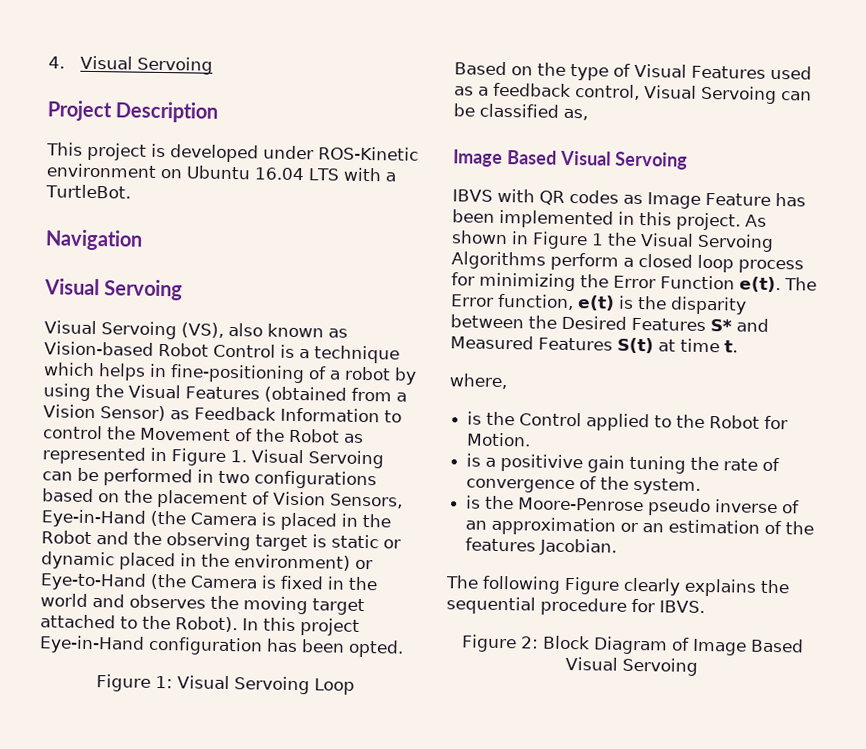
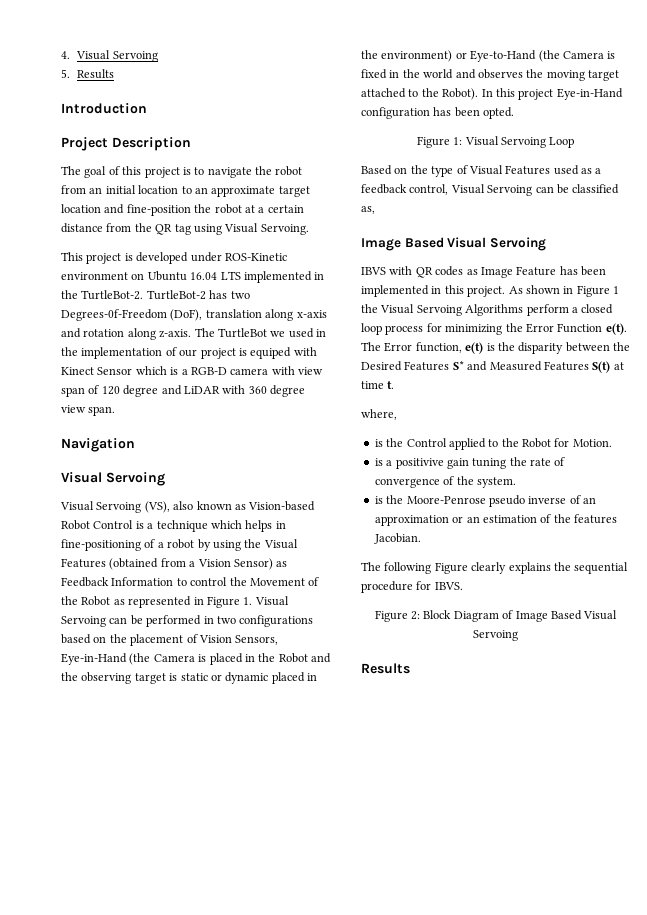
(213, 65) none -> [61,69,115,79] [61,103,147,114] // 5. Results // Introduction
(219, 112) none -> [61,166,303,178] [61,185,310,197] [61,204,304,216] [61,223,309,235] // The goal of this project is to navigate the robot from an initial location to an approximate target location and fine-position the robot at a certain distance from the QR tag using Visual Servoing.
[342,167,396,182] [45,184,131,199] with a TurtleBot. -> [243,271,325,283] [61,290,250,300] [61,309,327,321] [61,328,326,340] [61,347,317,359] [61,366,323,375] [61,385,305,397] [61,405,116,416] implemented in the TurtleBot-2. TurtleBot-2 has two Degrees-0f-Freedom (DoF), translation along x-axis and rotation along z-axis. The TurtleBot we used in the implementation of our project is equiped with Kinect Sensor which is a RGB-D camera with view span of 120 degree and LiDAR with 360 degree view span.
(698, 666) none -> [361,663,410,674] // Results

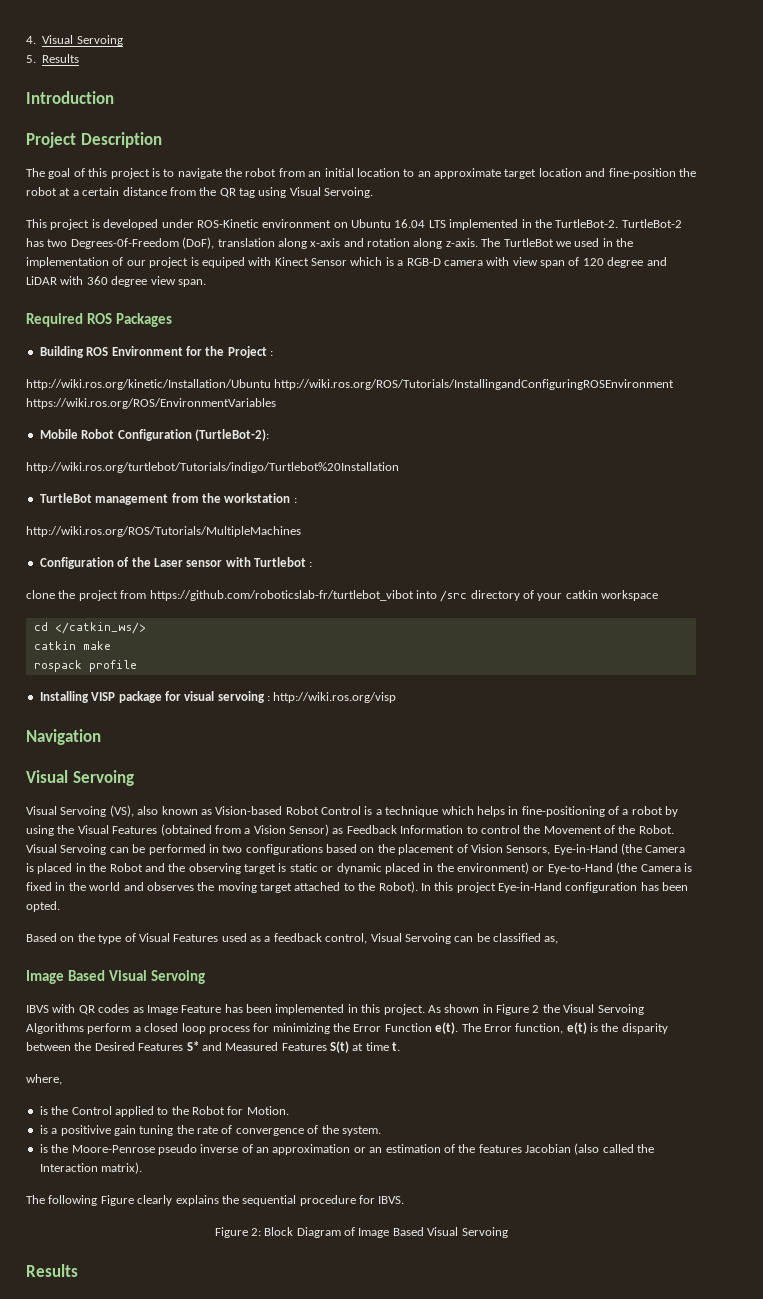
(116, 411) none -> [26,313,172,327] [39,346,273,358] [26,379,675,390] [26,398,276,409] [39,429,269,441] [26,462,399,473] [39,493,297,505] [26,526,301,537] [39,557,313,569] [26,590,659,602] [33,622,146,634] [33,641,111,650] [33,660,137,672] [39,691,397,703] // Required ROS Packages // Building ROS Environment for the Project : // http://wiki.ros.org/kinetic/Installation/Ubuntu http://wiki.ros.org/ROS/Tutorials/InstallingandConfiguringROSEnvironment https://wiki.ros.org/ROS/EnvironmentVariables // Mobile Robot Configuration (TurtleBot-2): // http://wiki.ros.org/turtlebot/Tutorials/indigo/Turtlebot%20Installation // TurtleBot management from the workstation : // http://wiki.ros.org/ROS/Tutorials/MultipleMachines // Configuration of the Laser sensor with Turtlebot : // clone the project from https://github.com/roboticslab-fr/turtlebot_vibot into /src directory of your catkin workspace // cd </catkin_ws/> // catkin make // rospack profile // Installing VISP package for visual servoing : http://wiki.ros.org/visp
[81,596,253,608] Robot as represented in Figure 1. -> [638,825,674,834] Robot.
[416,136,575,148] // Figure 1: Visual Servoing Loop -> (60, 906) none
[613,286,619,294] 1 -> [532,1005,540,1013] 2
[373,533,421,544] Jacobian. -> [525,1143,655,1155] [39,1162,143,1174] Jacobian (also called the Interaction matrix).

